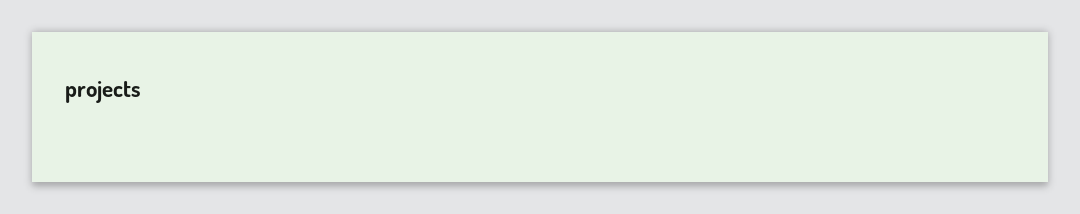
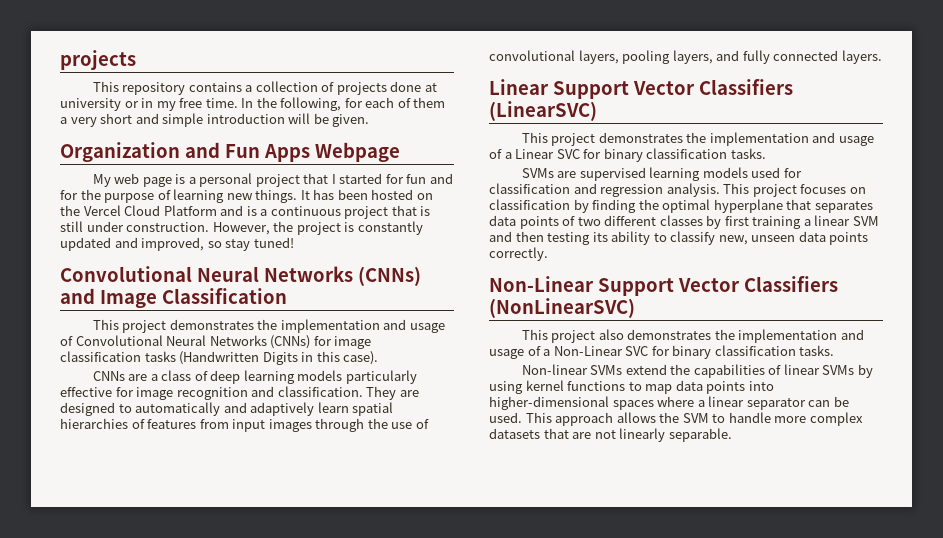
[65,81,141,103] projects -> [60,50,136,70] [92,81,437,95] [60,97,446,111] [60,113,370,127] [60,142,400,162] [92,173,453,187] [60,189,433,203] [60,205,431,219] [60,221,423,235] [60,237,294,251] [60,266,421,286] [60,288,287,308] [92,319,445,333] [60,335,372,349] [60,351,379,365] [92,370,417,384] [60,386,419,400] [60,402,394,416] [60,418,429,432] [489,50,882,64] [489,79,793,99] [489,101,597,121] [521,132,874,146] [489,148,766,162] [521,167,802,181] [489,183,866,197] [489,199,873,213] [489,215,879,229] [489,231,869,245] [489,247,548,261] [489,276,838,296] [489,298,635,318] [521,329,864,343] [489,345,835,359] [521,364,873,378] [489,380,774,394] [489,396,849,410] [489,412,863,426] [489,428,732,442] projects // This repository contains a collection of projects done at university or in my free time. In the following, for each of them a very short and simple introduction will be given. // Organization and Fun Apps Webpage // My web page is a personal project that I started for fun and for the purpose of learning new things. It has been hosted on the Vercel Cloud Platform and is a continuous project that is still under construction. However, the project is constantly updated and improved, so stay tuned! // Convolutional Neural Networks (CNNs) and Image Classification // This project demonstrates the implementation and usage of Convolutional Neural Networks (CNNs) for image classification tasks (Handwritten Digits in this case). // CNNs are a class of deep learning models particularly effective for image recognition and classification. They are designed to automatically and adaptively learn spatial hierarchies of features from input images through the use of convolutional layers, pooling layers, and fully connected layers. // Linear Support Vector Classifiers (LinearSVC) // This project demonstrates the implementation and usage of a Linear SVC for binary classification tasks. // SVMs are supervised learning models used for classification and regression analysis. This project focuses on classification by finding the optimal hyperplane that separates data points of two different classes by first training a linear SVM and then testing its ability to classify new, unseen data points correctly. // Non-Linear Support Vector Classifiers (NonLinearSVC) // This project also demonstrates the implementation and usage of a Non-Linear SVC for binary classification tasks. // Non-linear SVMs extend the capabilities of linear SVMs by using kernel functions to map data points into higher-dimensional spaces where a linear separator can be used. This approach allows the SVM to handle more complex datasets that are not linearly separable.

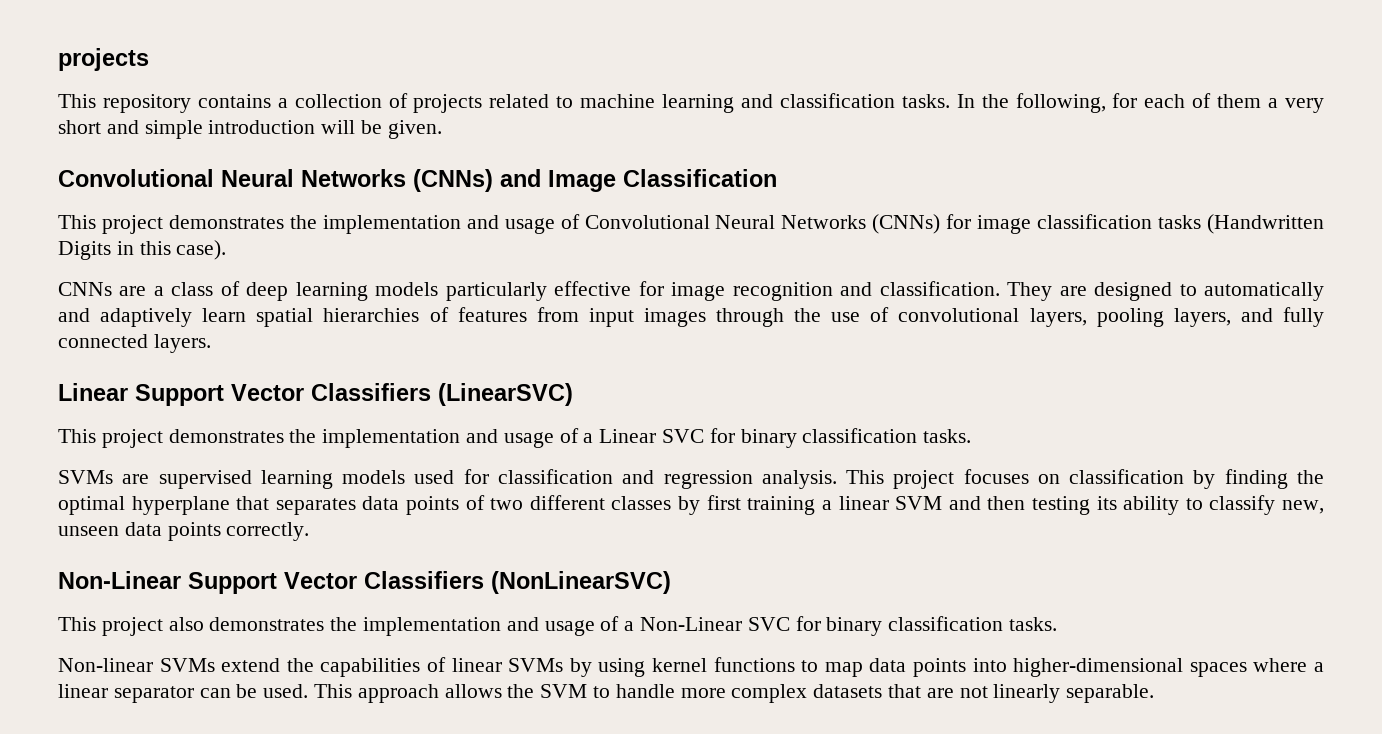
[390,81,437,92] [60,98,238,111] done at university or in my free time. -> [489,93,950,113] related to machine learning and classification tasks.
[60,142,400,162] [92,173,453,187] [60,189,433,203] [60,205,431,219] [60,221,423,235] [60,237,294,251] // Organization and Fun Apps Webpage // My web page is a personal project that I started for fun and for the purpose of learning new things. It has been hosted on the Vercel Cloud Platform and is a continuous project that is still under construction. However, the project is constantly updated and improved, so stay tuned! -> (442, 129) none

